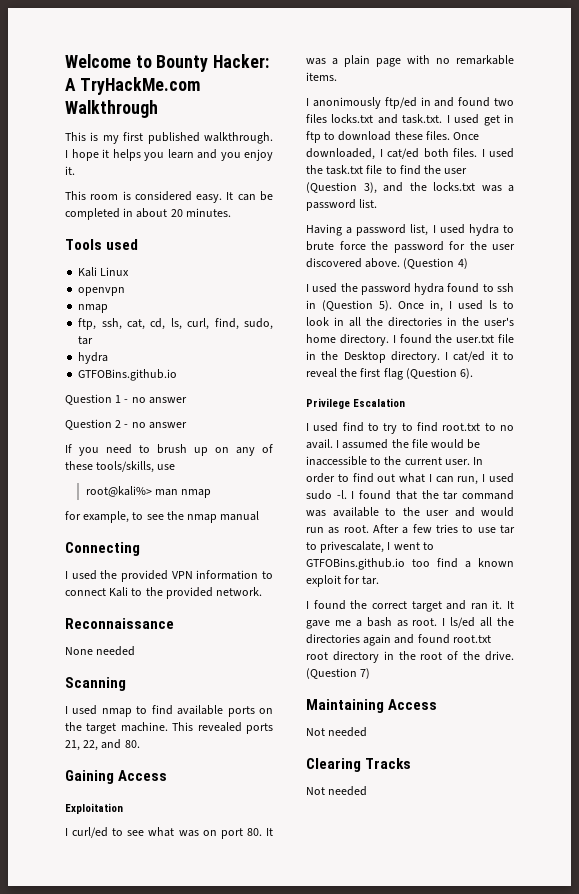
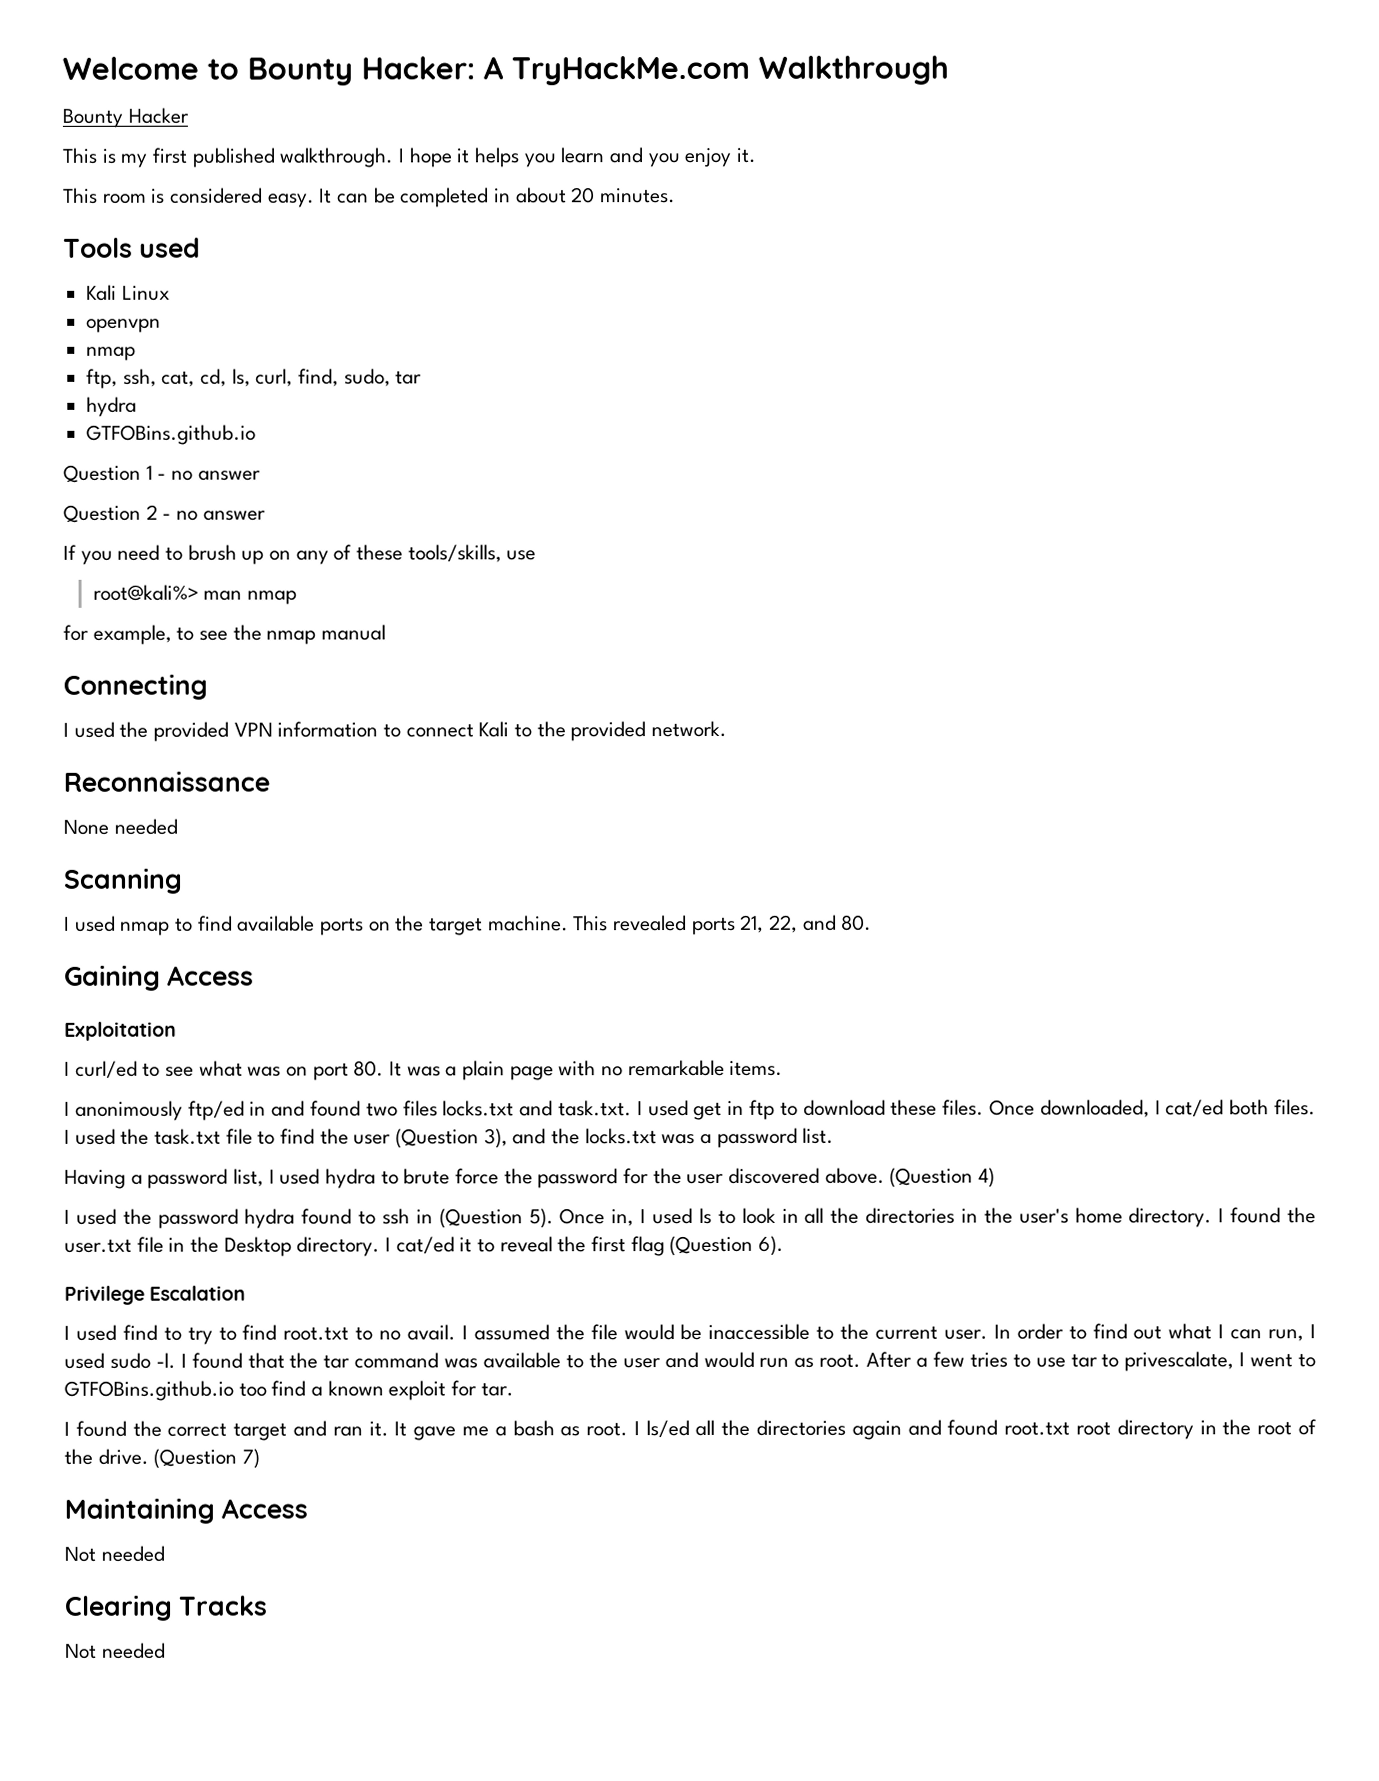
(158, 109) none -> [62,107,189,128] // Bounty Hacker

